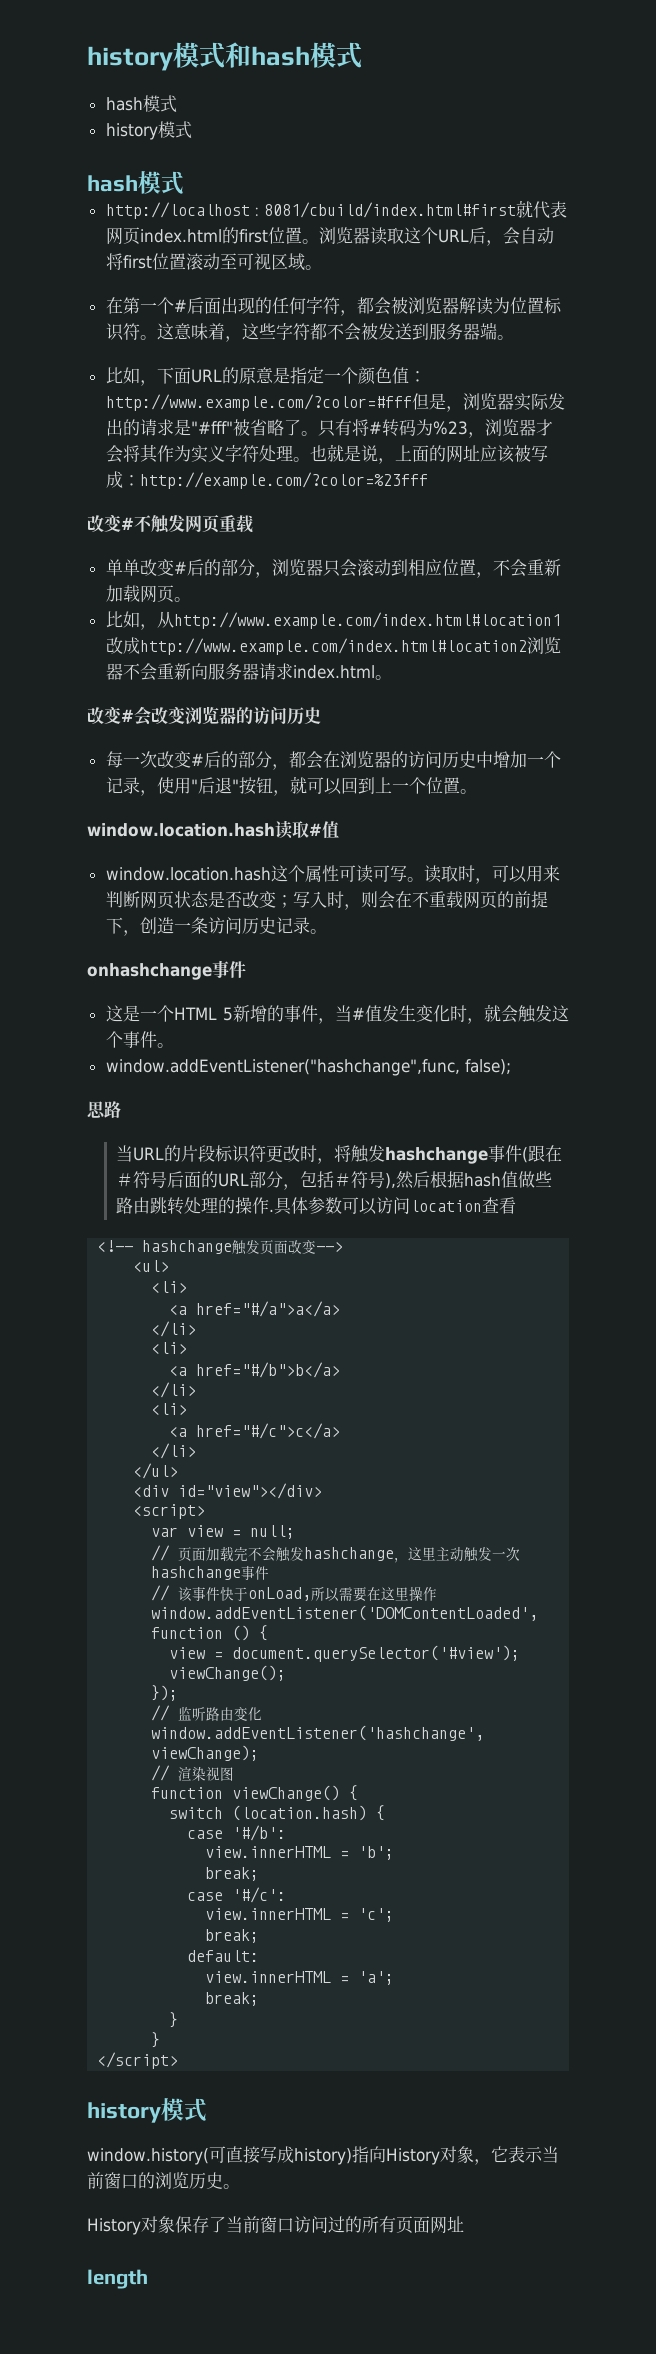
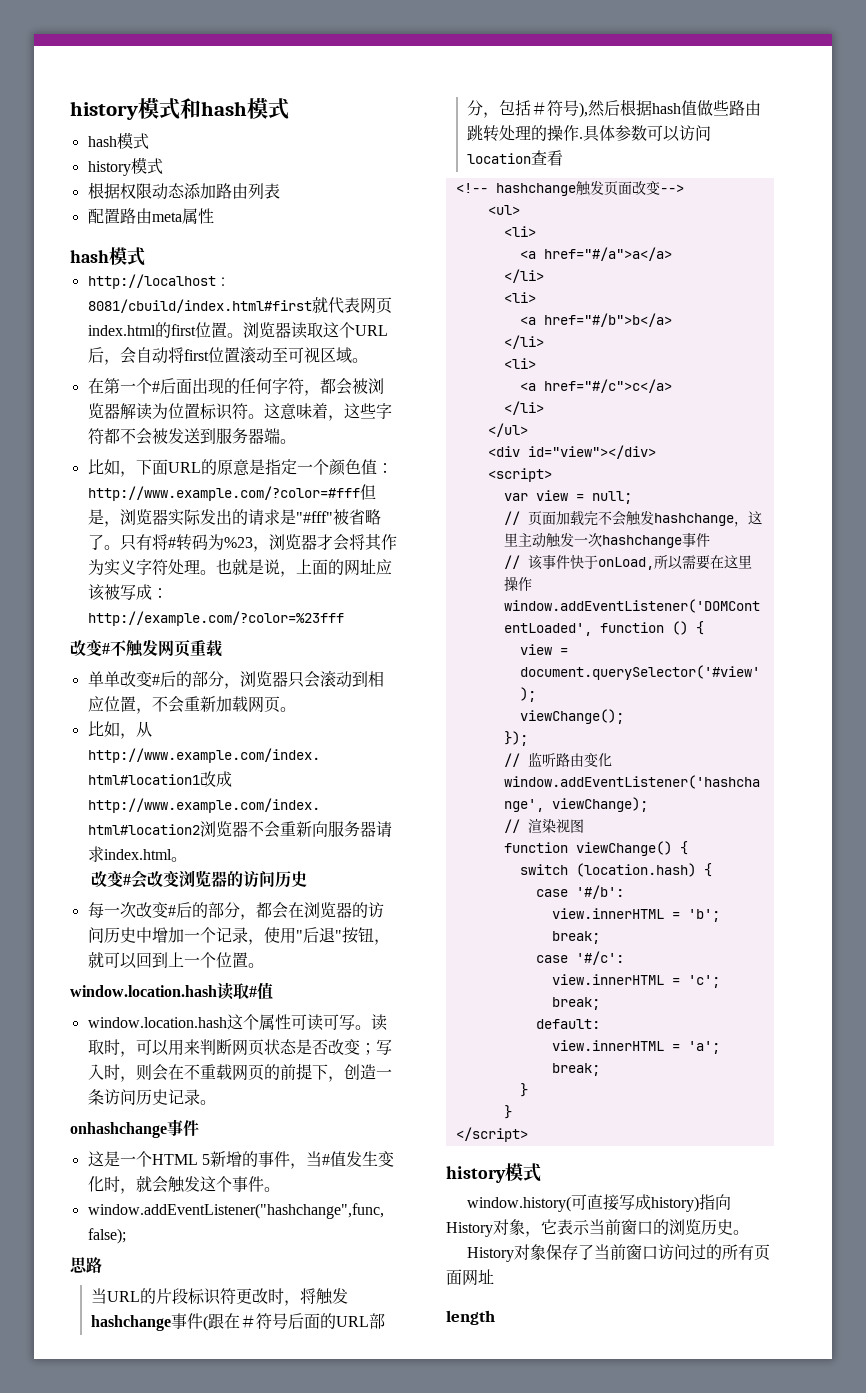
(192, 130) none -> [87,182,280,200] [87,208,214,224] // 根据权限动态添加路由列表 // 配置路由meta属性

